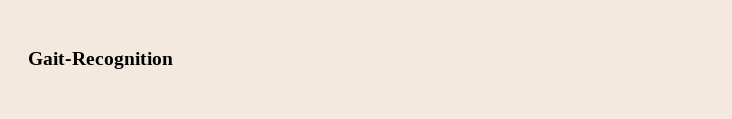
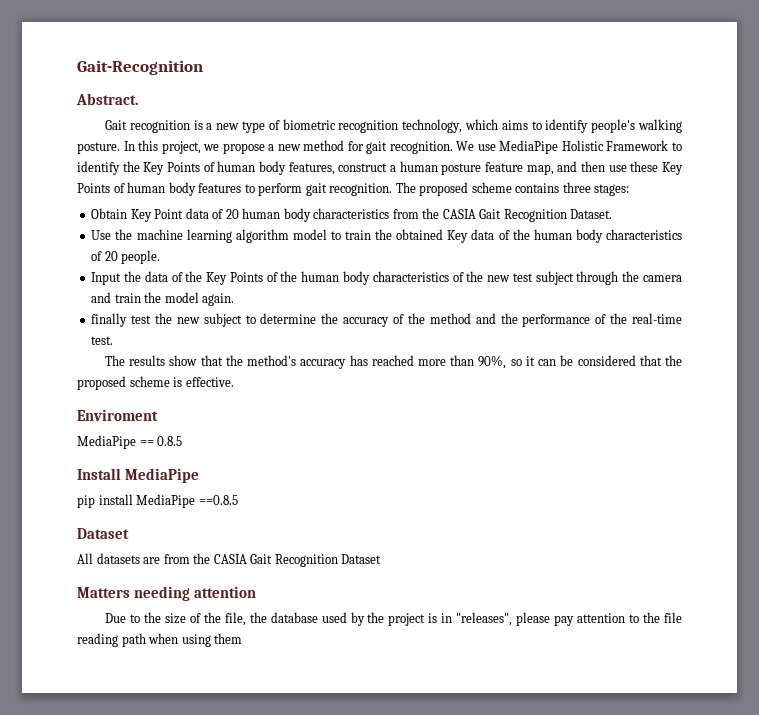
(173, 60) none -> [76,93,138,105] [105,119,682,133] [77,140,683,154] [77,161,683,175] [77,182,630,196] [91,208,613,222] [91,229,682,243] [91,250,161,264] [91,271,682,285] [91,292,235,306] [91,313,683,327] [91,336,114,345] [105,355,683,369] [77,376,234,390] [77,409,158,421] [77,435,183,449] [77,468,200,483] [77,494,238,508] [77,528,129,539] [77,553,382,567] [77,586,257,601] [105,612,683,626] [77,633,243,647] // Abstract. // Gait recognition is a new type of biometric recognition technology, which aims to identify people's walking posture. In this project, we propose a new method for gait recognition. We use MediaPipe Holistic Framework to identify the Key Points of human body features, construct a human posture feature map, and then use these Key Points of human body features to perform gait recognition. The proposed scheme contains three stages: // Obtain Key Point data of 20 human body characteristics from the CASIA Gait Recognition Dataset. // Use the machine learning algorithm model to train the obtained Key data of the human body characteristics of 20 people. // Input the data of the Key Points of the human body characteristics of the new test subject through the camera and train the model again. // finally test the new subject to determine the accuracy of the method and the performance of the real-time test. // The results show that the method's accuracy has reached more than 90%, so it can be considered that the proposed scheme is effective. // Enviroment // MediaPipe == 0.8.5 // Install MediaPipe // pip install MediaPipe ==0.8.5 // Dataset // All datasets are from the CASIA Gait Recognition Dataset // Matters needing attention // Due to the size of the file, the database used by the project is in "releases", please pay attention to the file reading path when using them

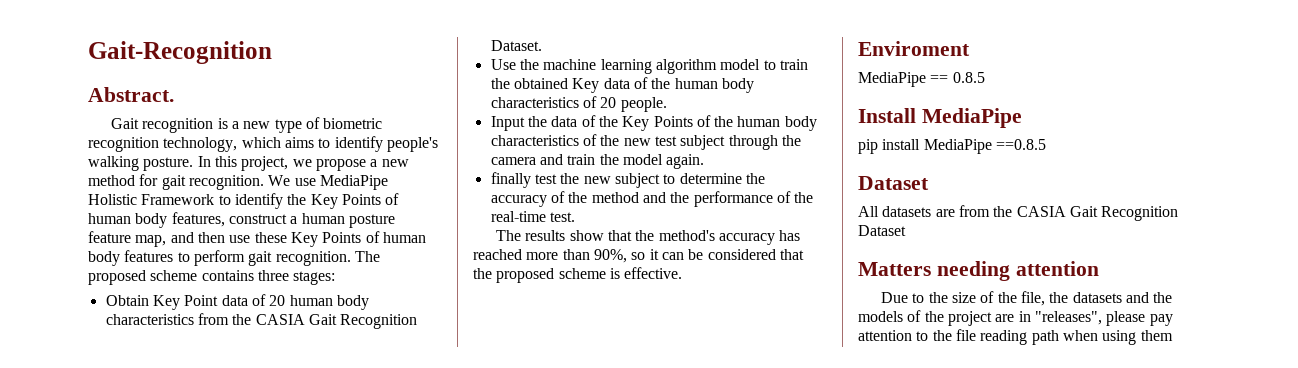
[270,612,365,626] database used by -> [1072,292,1173,303] [858,310,922,322] datasets and the models of
[428,613,438,623] is -> [995,314,1015,322] are

